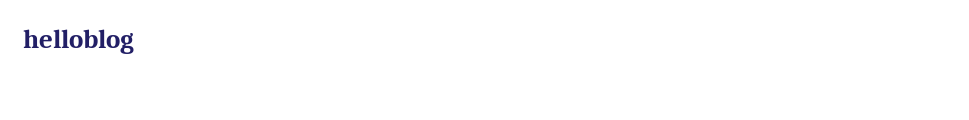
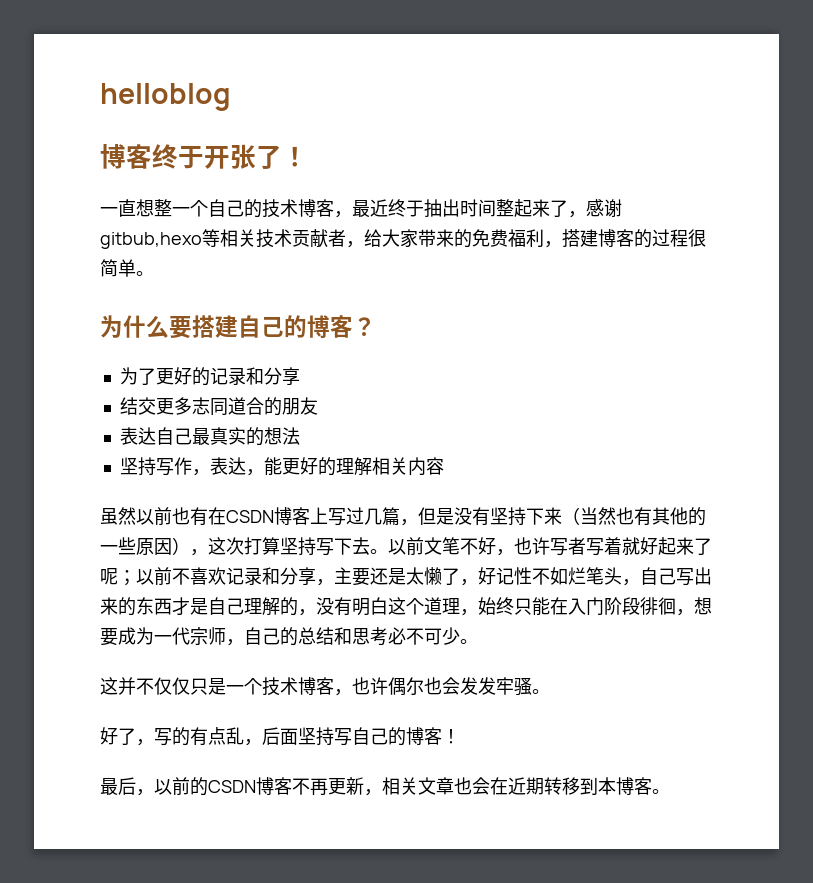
(134, 41) none -> [100,144,308,169] [100,199,622,218] [100,229,706,249] [100,259,154,277] [100,315,376,339] [119,367,300,386] [119,397,318,416] [119,427,300,446] [119,457,444,476] [100,507,706,526] [100,537,712,556] [100,567,712,586] [100,597,712,616] [100,627,478,646] [100,677,550,696] [100,727,460,746] [100,777,670,796] // 博客终于开张了！ // 一直想整一个自己的技术博客，最近终于抽出时间整起来了，感谢gitbub,hexo等相关技术贡献者，给大家带来的免费福利，搭建博客的过程很简单。 // 为什么要搭建自己的博客？ // 为了更好的记录和分享 // 结交更多志同道合的朋友 // 表达自己最真实的想法 // 坚持写作，表达，能更好的理解相关内容 // 虽然以前也有在CSDN博客上写过几篇，但是没有坚持下来（当然也有其他的一些原因），这次打算坚持写下去。以前文笔不好，也许写者写着就好起来了呢；以前不喜欢记录和分享，主要还是太懒了，好记性不如烂笔头，自己写出来的东西才是自己理解的，没有明白这个道理，始终只能在入门阶段徘徊，想要成为一代宗师，自己的总结和思考必不可少。 // 这并不仅仅只是一个技术博客，也许偶尔也会发发牢骚。 // 好了，写的有点乱，后面坚持写自己的博客！ // 最后，以前的CSDN博客不再更新，相关文章也会在近期转移到本博客。

